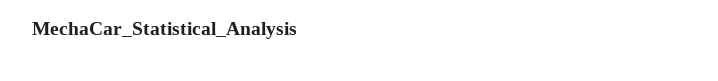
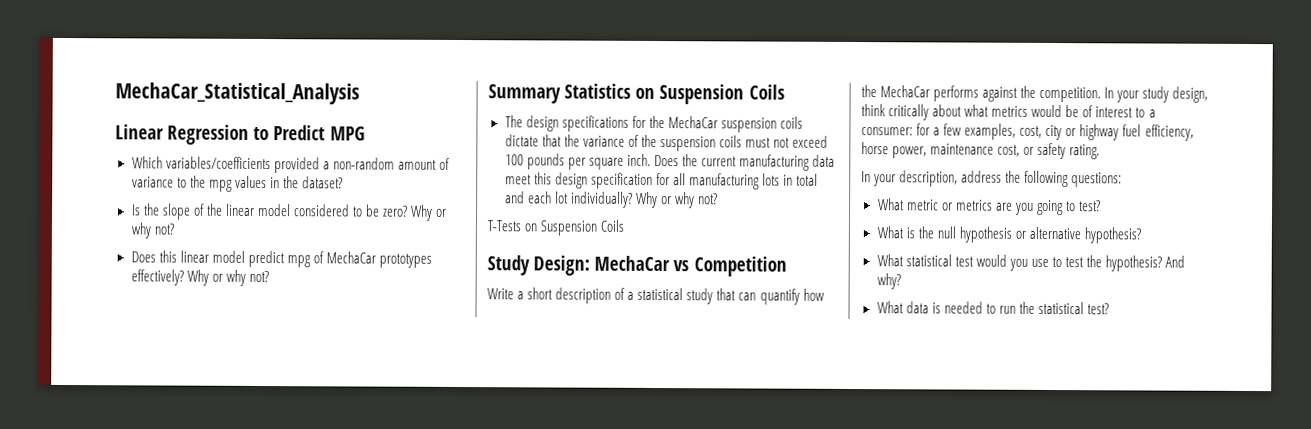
(297, 30) none -> [115,124,365,145] [131,156,450,174] [131,175,343,192] [130,203,448,221] [130,222,174,239] [130,250,432,268] [130,269,269,286] [488,83,785,105] [504,115,803,133] [504,134,828,152] [504,153,835,171] [504,172,818,190] [504,191,718,209] [487,219,625,236] [487,255,787,277] [487,287,825,305] [861,85,1209,103] [861,104,1156,121] [861,123,1194,141] [861,142,1101,160] [861,170,1123,188] [877,198,1101,216] [876,226,1141,244] [876,254,1185,272] [876,273,901,290] [876,301,1109,315] // Linear Regression to Predict MPG // Which variables/coefficients provided a non-random amount of variance to the mpg values in the dataset? // Is the slope of the linear model considered to be zero? Why or why not? // Does this linear model predict mpg of MechaCar prototypes effectively? Why or why not? // Summary Statistics on Suspension Coils // The design specifications for the MechaCar suspension coils dictate that the variance of the suspension coils must not exceed 100 pounds per square inch. Does the current manufacturing data meet this design specification for all manufacturing lots in total and each lot individually? Why or why not? // T-Tests on Suspension Coils // Study Design: MechaCar vs Competition // Write a short description of a statistical study that can quantify how the MechaCar performs against the competition. In your study design, think critically about what metrics would be of interest to a consumer: for a few examples, cost, city or highway fuel efficiency, horse power, maintenance cost, or safety rating. // In your description, address the following questions: // What metric or metrics are you going to test? // What is the null hypothesis or alternative hypothesis? // What statistical test would you use to test the hypothesis? And why? // What data is needed to run the statistical test?

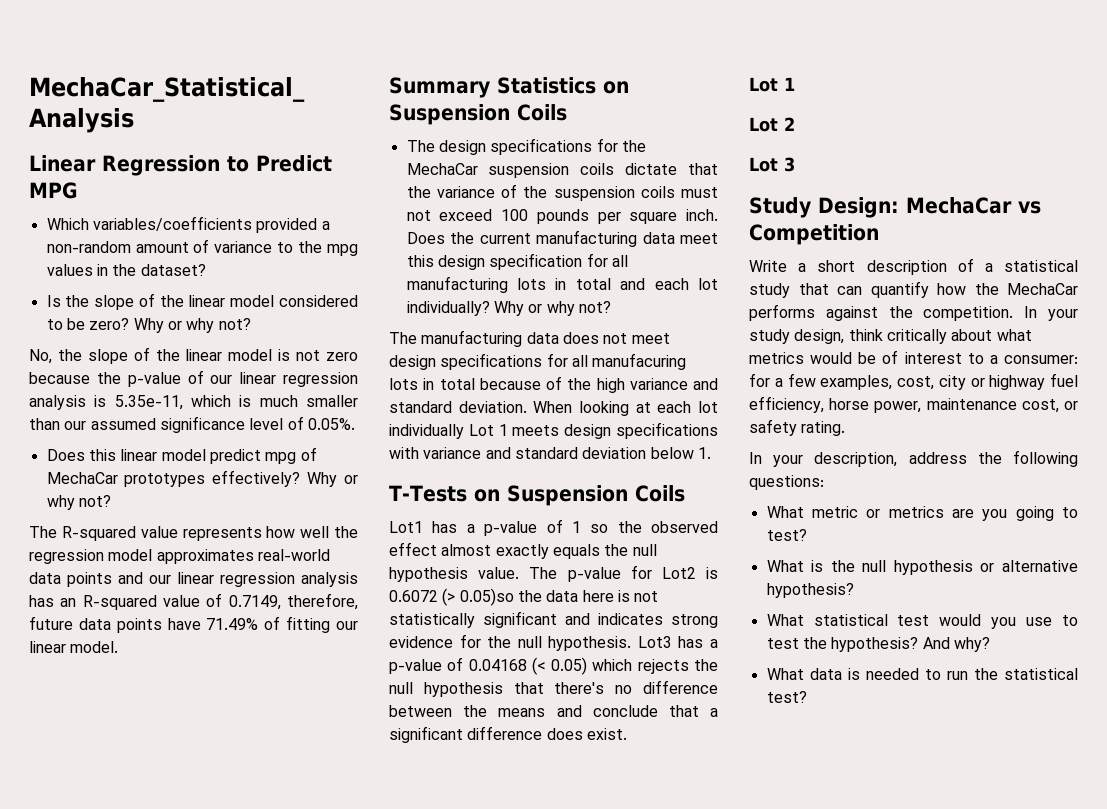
(174, 229) none -> [29,347,358,364] [29,370,358,387] [29,395,358,410] [29,416,355,433] // No, the slope of the linear model is not zero because the p-value of our linear regression analysis is 5.35e-11, which is much smaller than our assumed significance level of 0.05%.
(269, 276) none -> [29,526,358,541] [29,549,330,564] [29,572,358,587] [29,593,359,610] [29,616,358,633] [29,641,119,653] // The R-squared value represents how well the regression model approximates real-world data points and our linear regression analysis has an R-squared value of 0.7149, therefore, future data points have 71.49% of fitting our linear model.
[487,219,625,236] T-Tests on Suspension Coils -> [389,330,670,347] [389,353,687,370] [389,376,718,393] [389,401,718,416] [389,422,718,439] [389,447,711,459] [389,485,685,506] [389,519,718,536] [389,542,657,559] [389,565,718,582] [389,588,659,606] [389,611,718,628] [389,634,718,651] [389,657,718,675] [389,680,718,697] [389,705,718,717] [389,726,627,743] [749,77,795,92] [749,117,795,132] [749,157,795,172] The manufacturing data does not meet design specifications for all manufacuring lots in total because of the high variance and standard deviation. When looking at each lot individually Lot 1 meets design specifications with variance and standard deviation below 1. // T-Tests on Suspension Coils // Lot1 has a p-value of 1 so the observed effect almost exactly equals the null hypothesis value. The p-value for Lot2 is 0.6072 (> 0.05)so the data here is not statistically significant and indicates strong evidence for the null hypothesis. Lot3 has a p-value of 0.04168 (< 0.05) which rejects the null hypothesis that there's no difference between the means and conclude that a significant difference does exist. // Lot 1 // Lot 2 // Lot 3

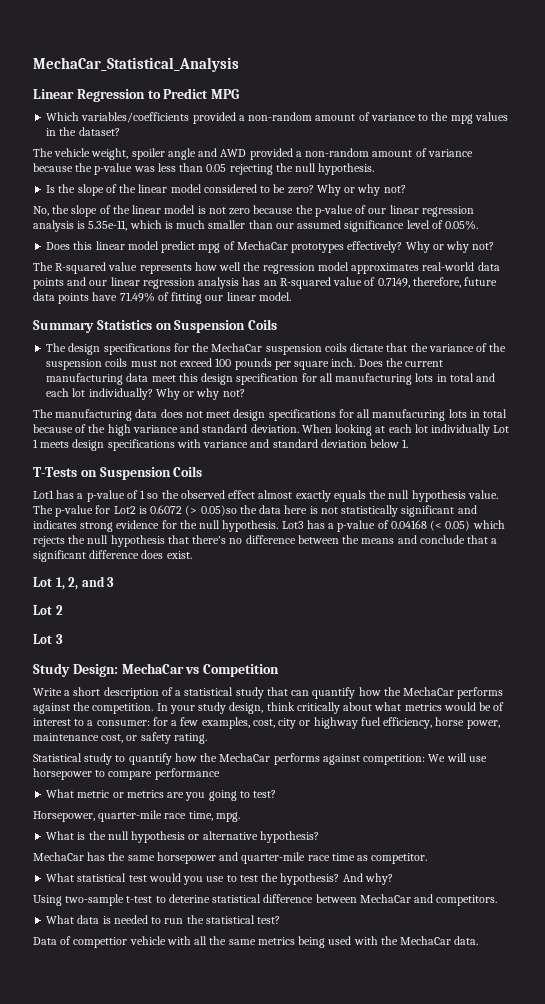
(206, 270) none -> [33,148,473,160] [33,163,375,175] // The vehicle weight, spoiler angle and AWD provided a non-random amount of variance because the p-value was less than 0.05 rejecting the null hypothesis.
[784,77,795,91] 1 -> [55,576,115,590] 1, 2, and 3
[749,450,1078,467] [749,475,824,490] In your description, address the following questions: -> [33,753,487,765] [33,768,220,780] Statistical study to quantify how the MechaCar performs against competition: We will use horsepower to compare performance
(807, 535) none -> [33,810,240,822] // Horsepower, quarter-mile race time, mpg.
(854, 590) none -> [33,852,428,864] // MechaCar has the same horsepower and quarter-mile race time as competitor.
(990, 644) none -> [33,894,498,906] // Using two-sample t-test to deterine statistical difference between MechaCar and competitors.
(807, 697) none -> [33,936,479,948] // Data of compettior vehicle with all the same metrics being used with the MechaCar data.

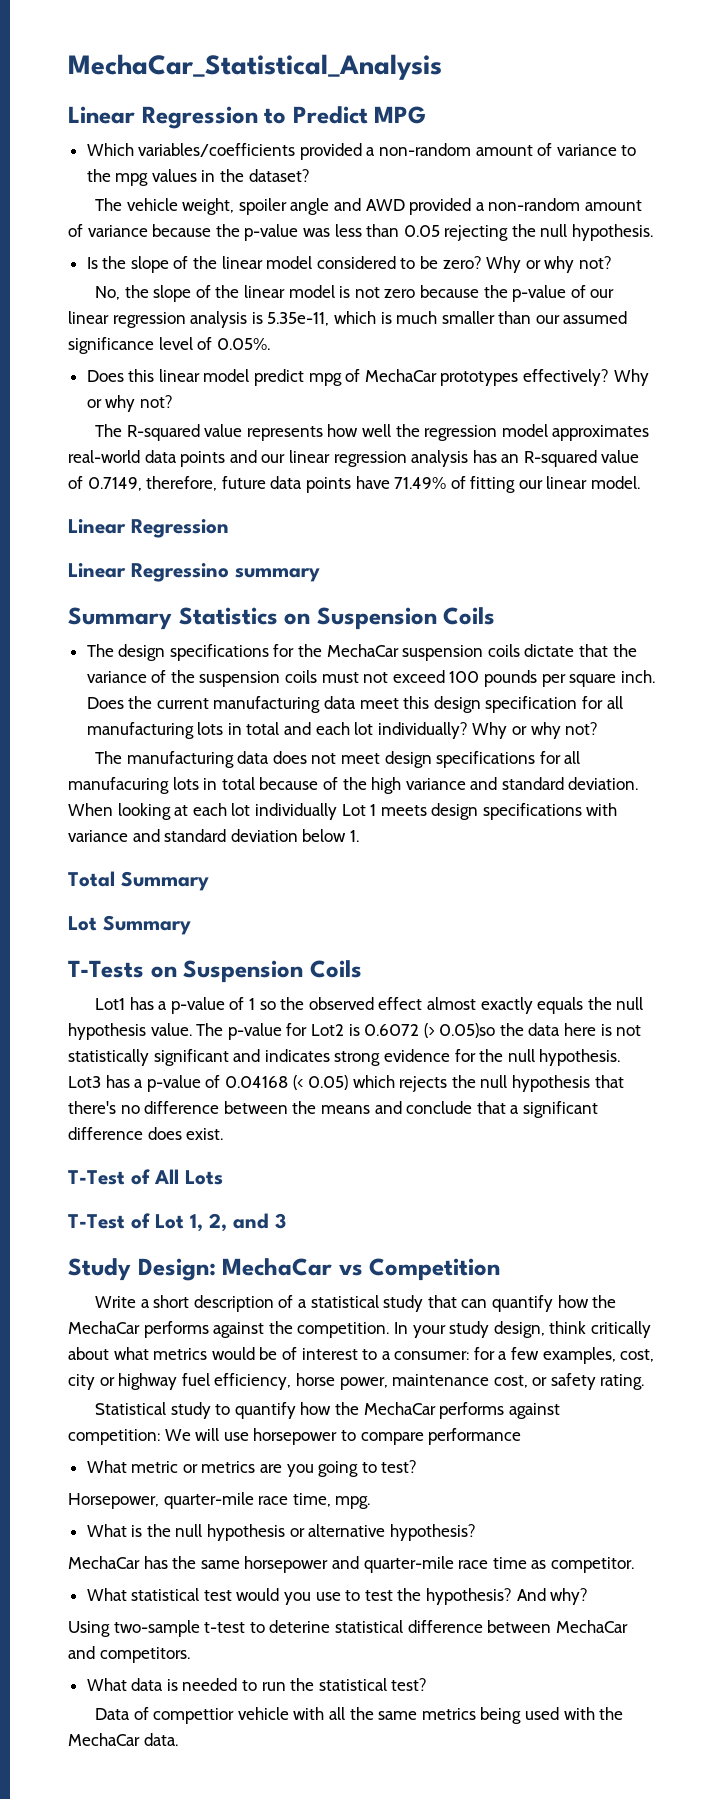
(291, 296) none -> [68,519,229,538] [68,563,320,582] // Linear Regression // Linear Regressino summary
(409, 443) none -> [68,871,209,891] [68,915,191,935] // Total Summary // Lot Summary
(192, 555) none -> [68,1169,223,1185] [68,1213,150,1229] T-Test of All Lots // T-Test of
[33,605,63,615] [33,634,63,644] // Lot 2 // Lot 3 -> (286, 1221) none

